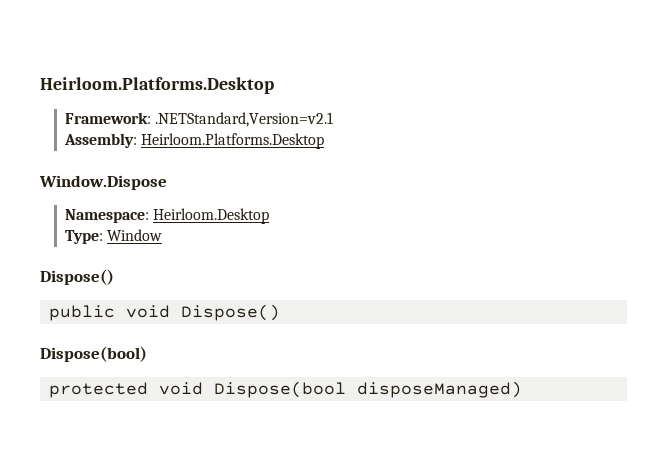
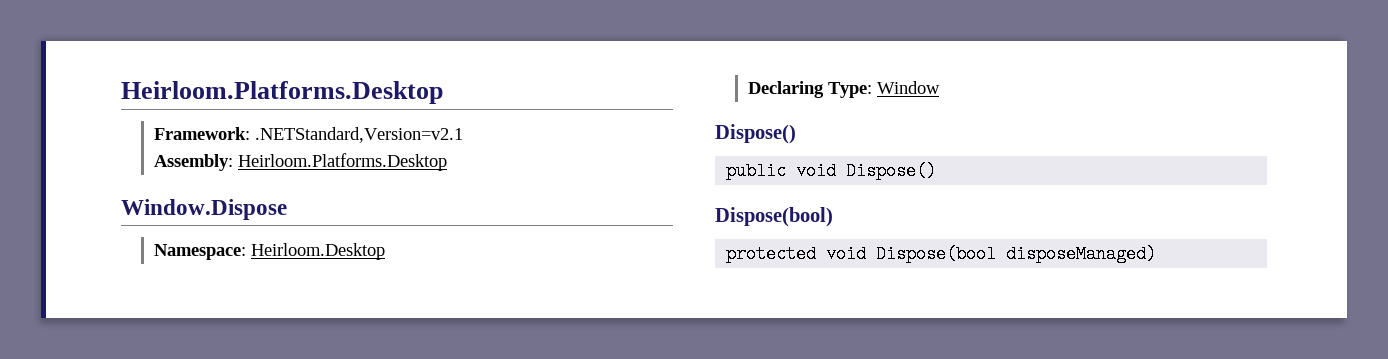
(270, 216) none -> [748,81,825,98] Declaring

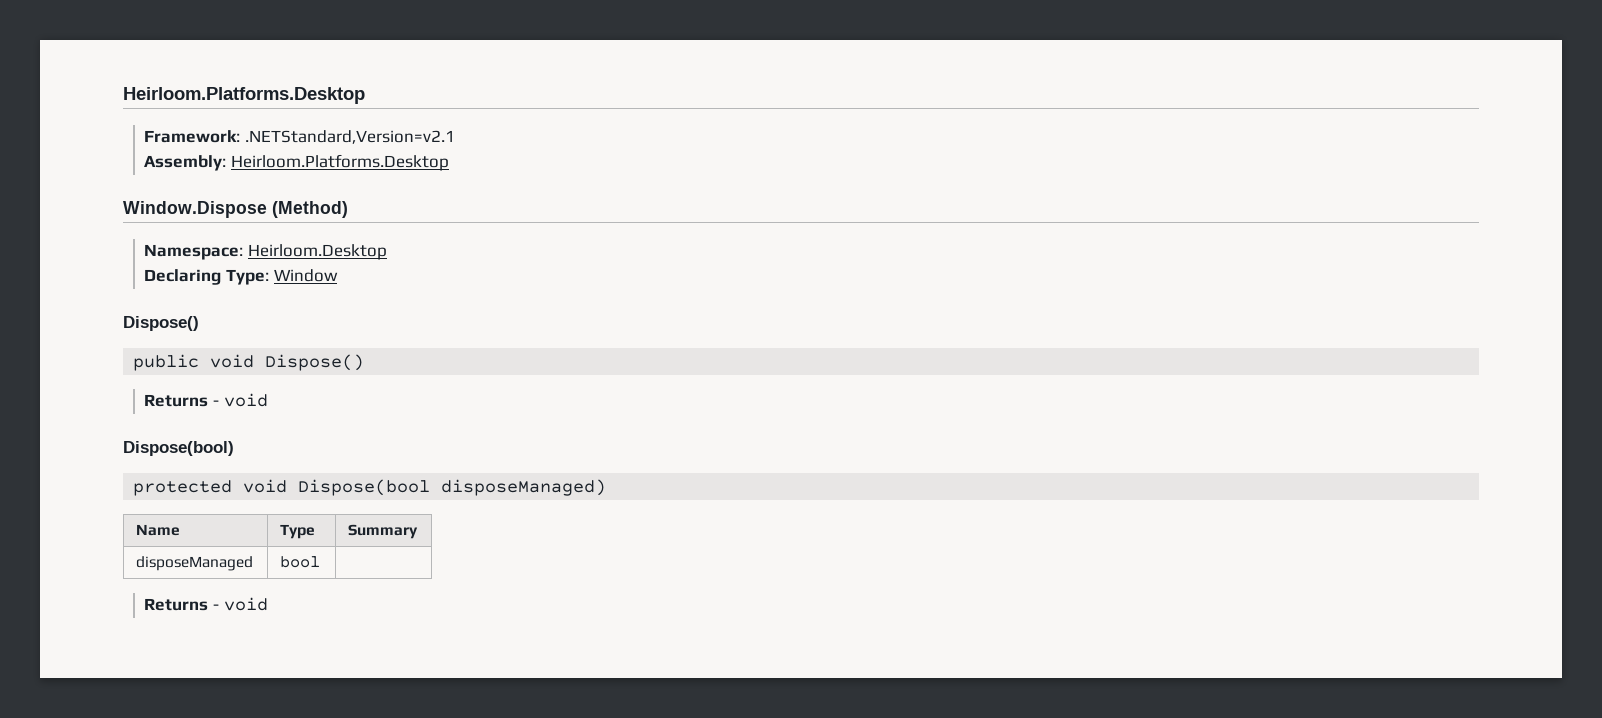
(287, 209) none -> [272,201,348,218] (Method)
(937, 171) none -> [144,393,268,407] // Returns - void
(1157, 254) none -> [136,524,181,536] [280,524,316,539] [348,524,419,539] [136,556,254,571] [280,556,321,568] [144,597,268,611] // Name | Type | Summary // disposeManaged | bool | // Returns - void

